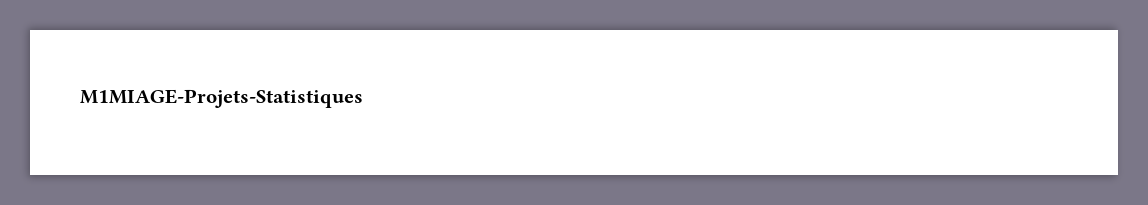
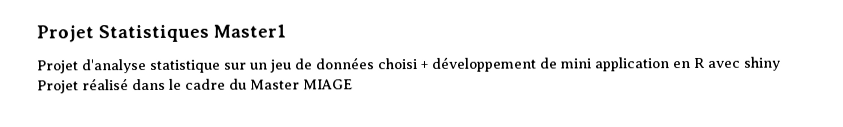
[80,89,363,108] M1MIAGE-Projets-Statistiques -> [36,24,286,43] [36,56,781,74] [37,78,353,94] Projet Statistiques Master1 // Projet d'analyse statistique sur un jeu de données choisi + développement de mini application en R avec shiny Projet réalisé dans le cadre du Master MIAGE

